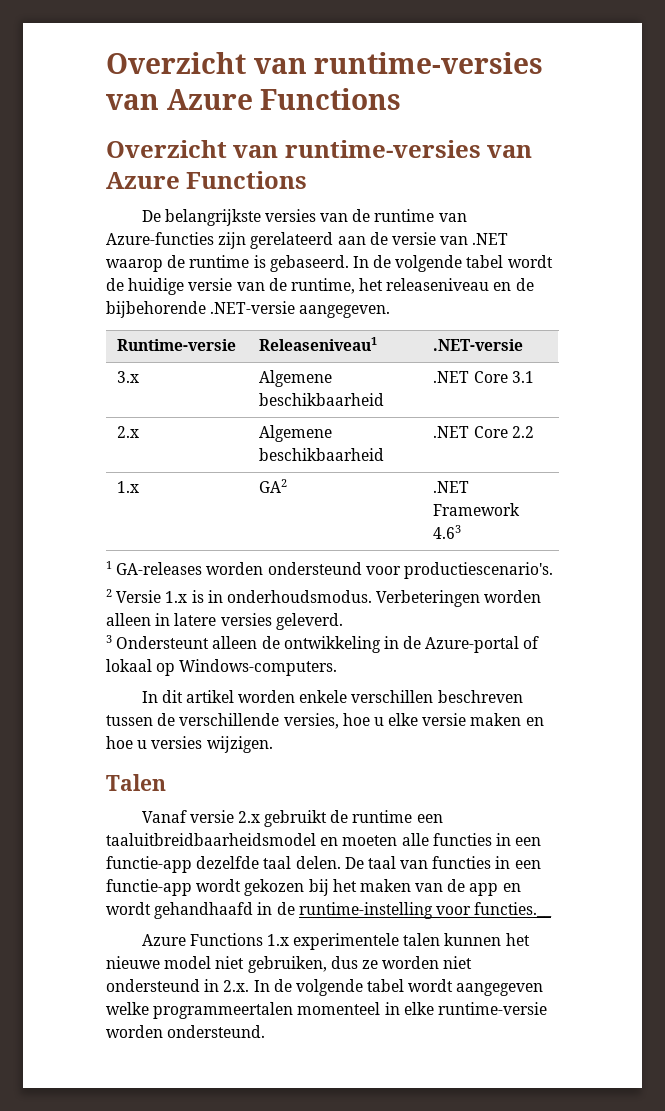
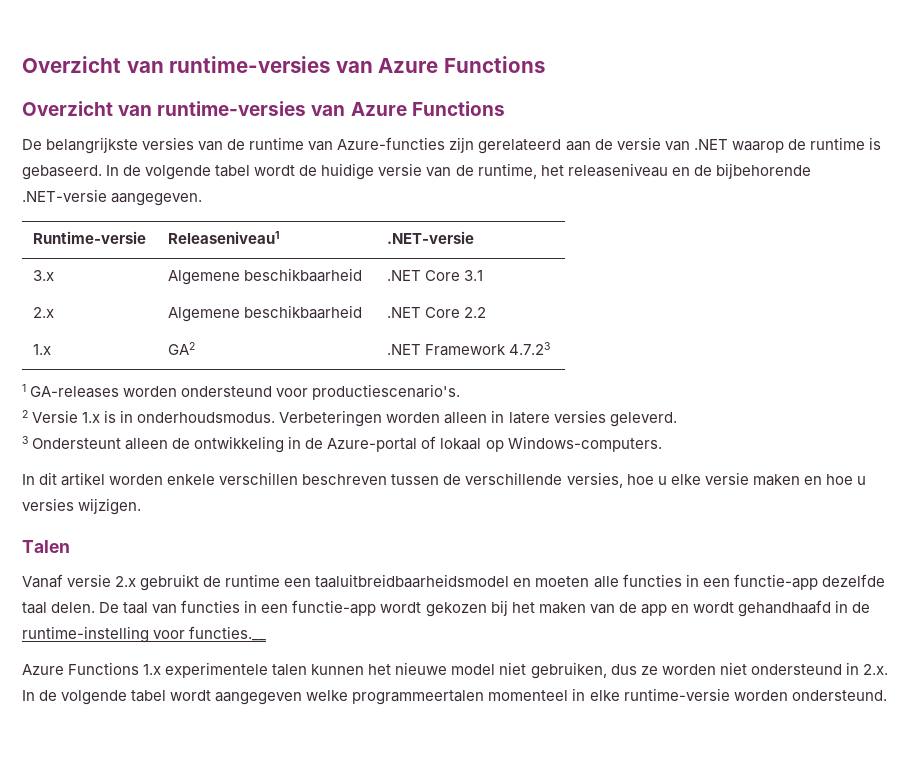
[433,525,462,539] 4.63 -> [509,342,551,355] 4.7.23

